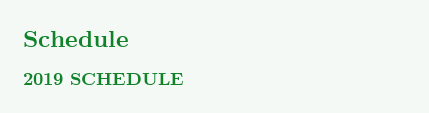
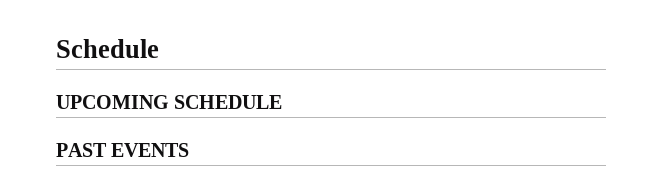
[23,73,63,85] 2019 -> [56,95,169,109] UPCOMING
(184, 79) none -> [56,143,190,157] // PAST EVENTS

